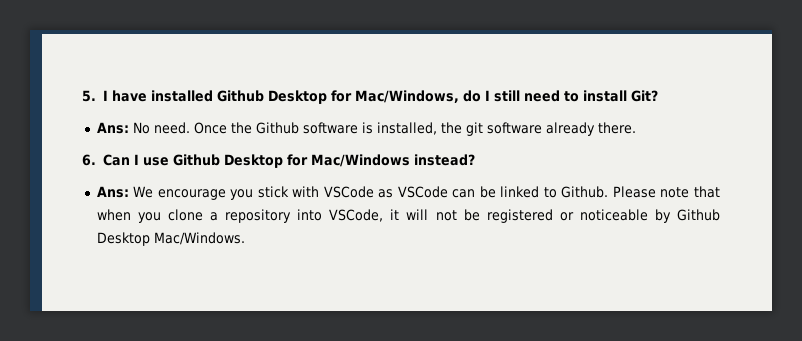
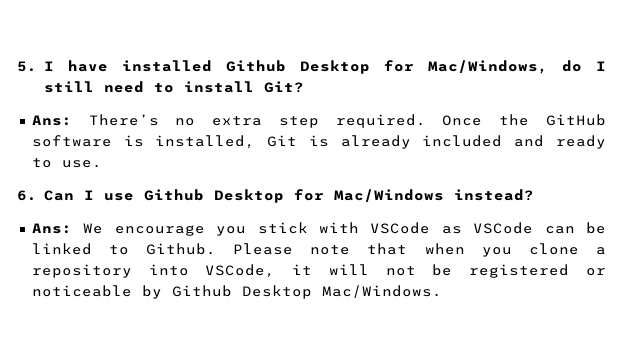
[132,122,190,134] No need. -> [88,114,426,128] There’s no extra step required.
[255,122,299,134] Github -> [546,114,606,126] GitHub
[440,122,636,136] the git software already there. -> [267,135,606,149] [31,158,102,168] Git is already included and ready to use.

